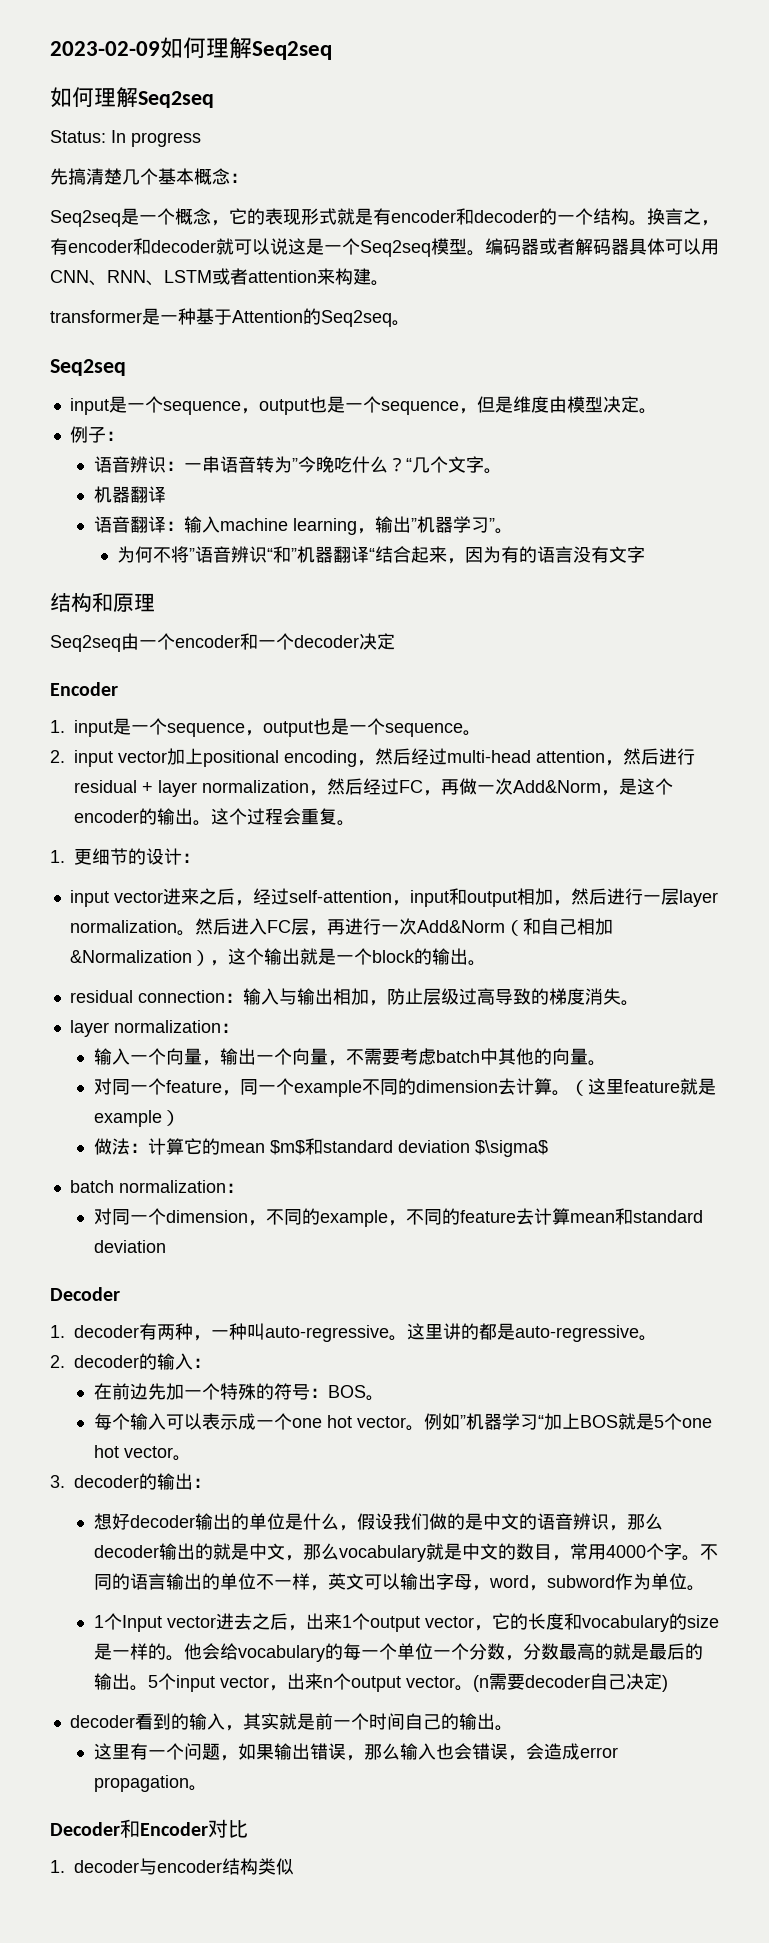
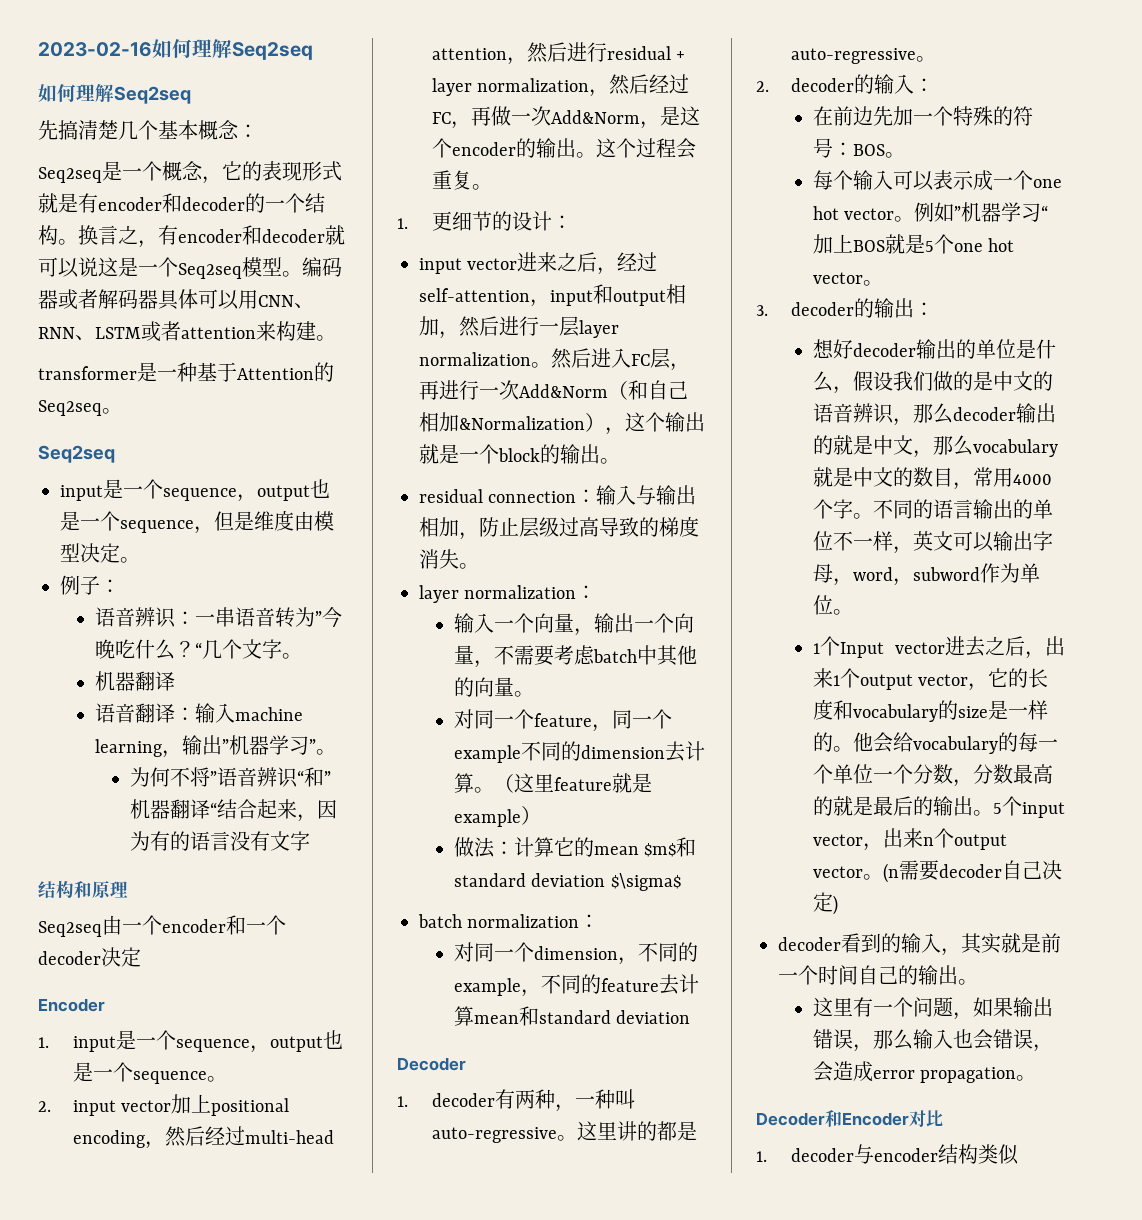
[50,41,160,56] 2023-02-09 -> [38,42,152,57] 2023-02-16
[50,130,201,147] // Status: In progress -> (191, 95) none

